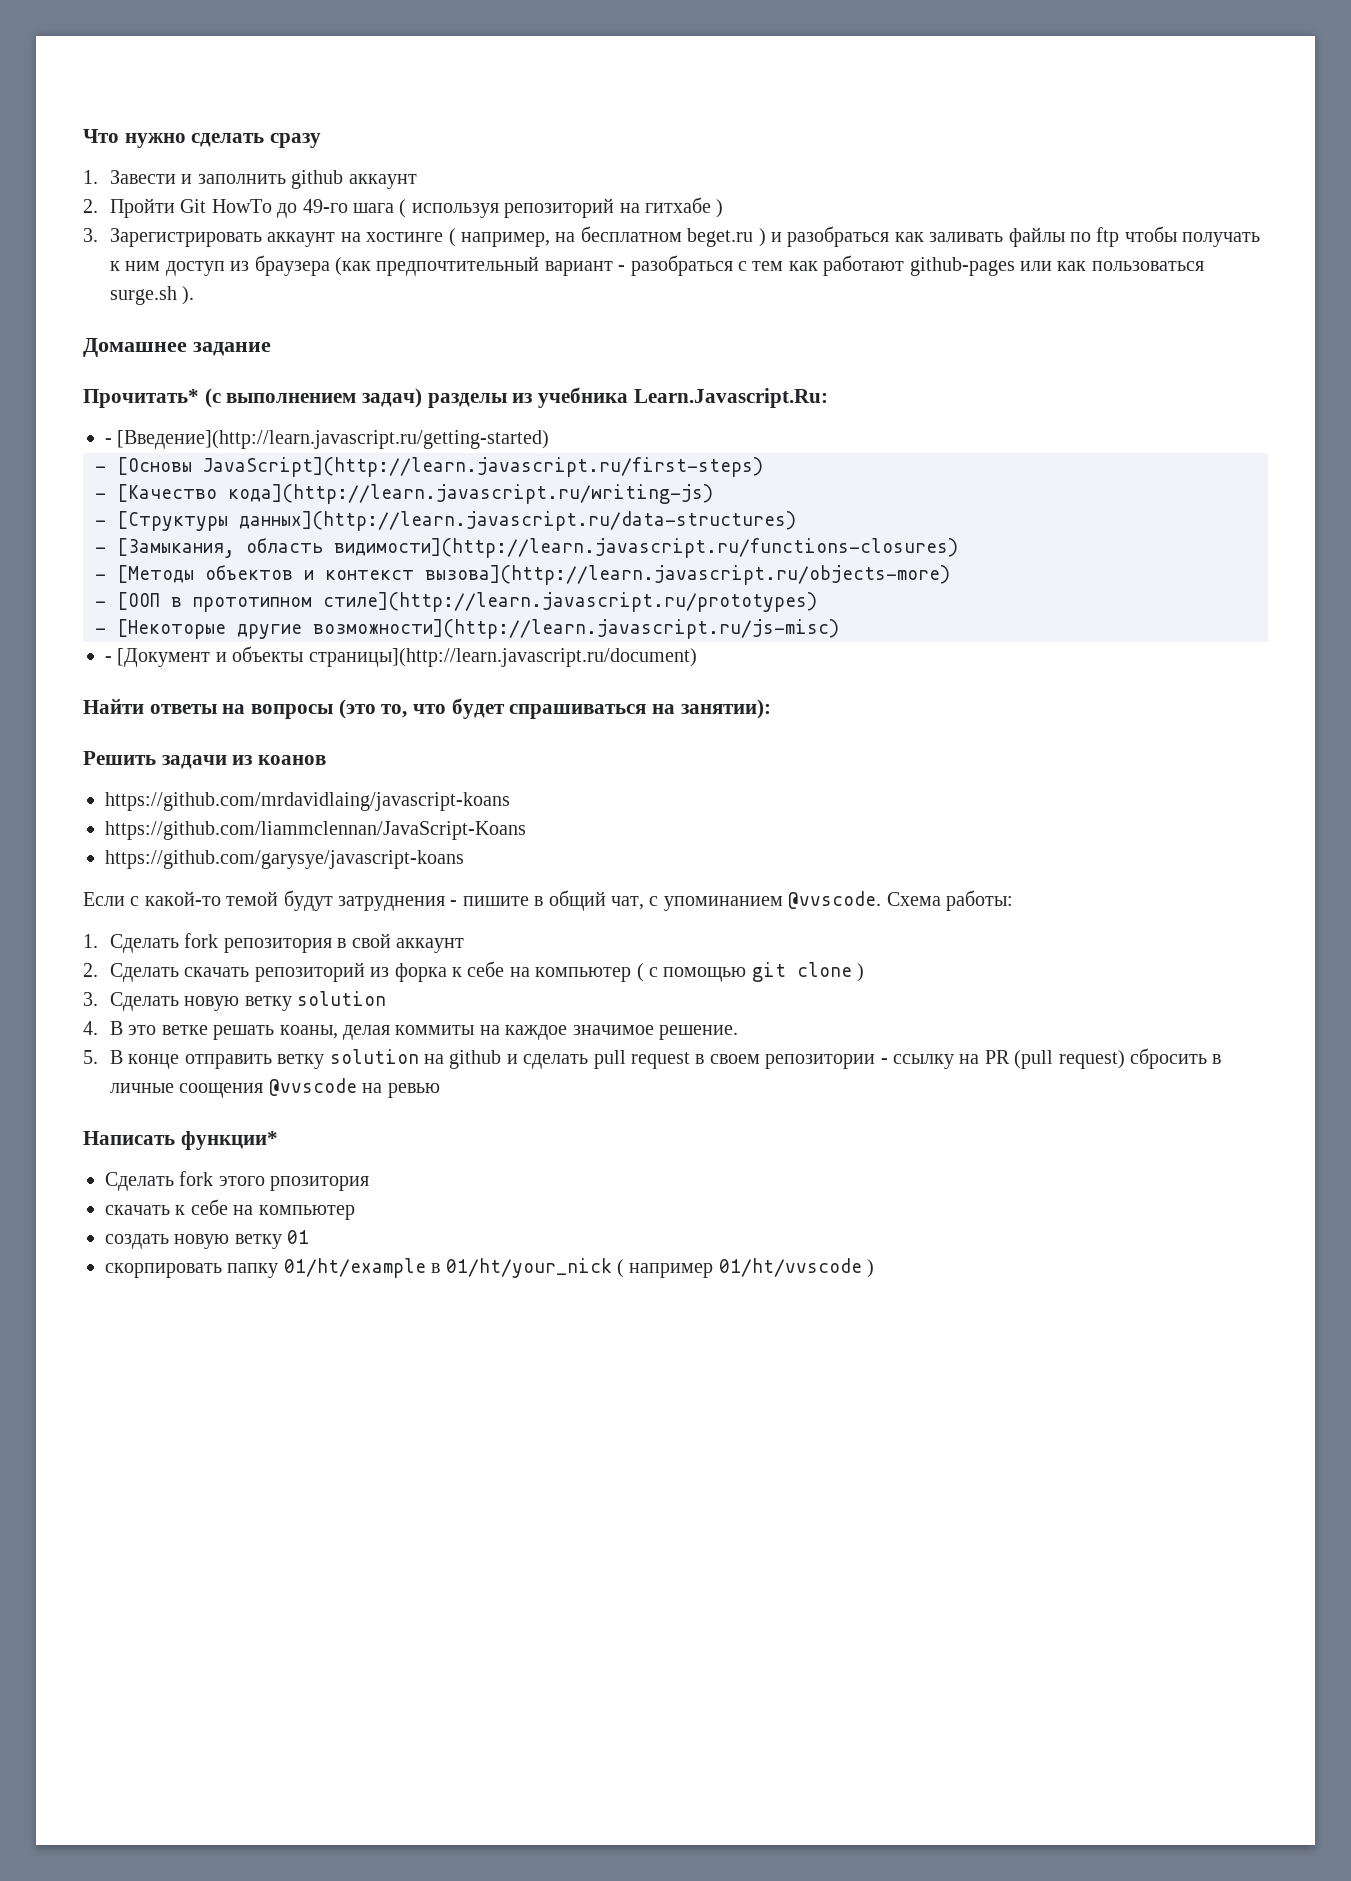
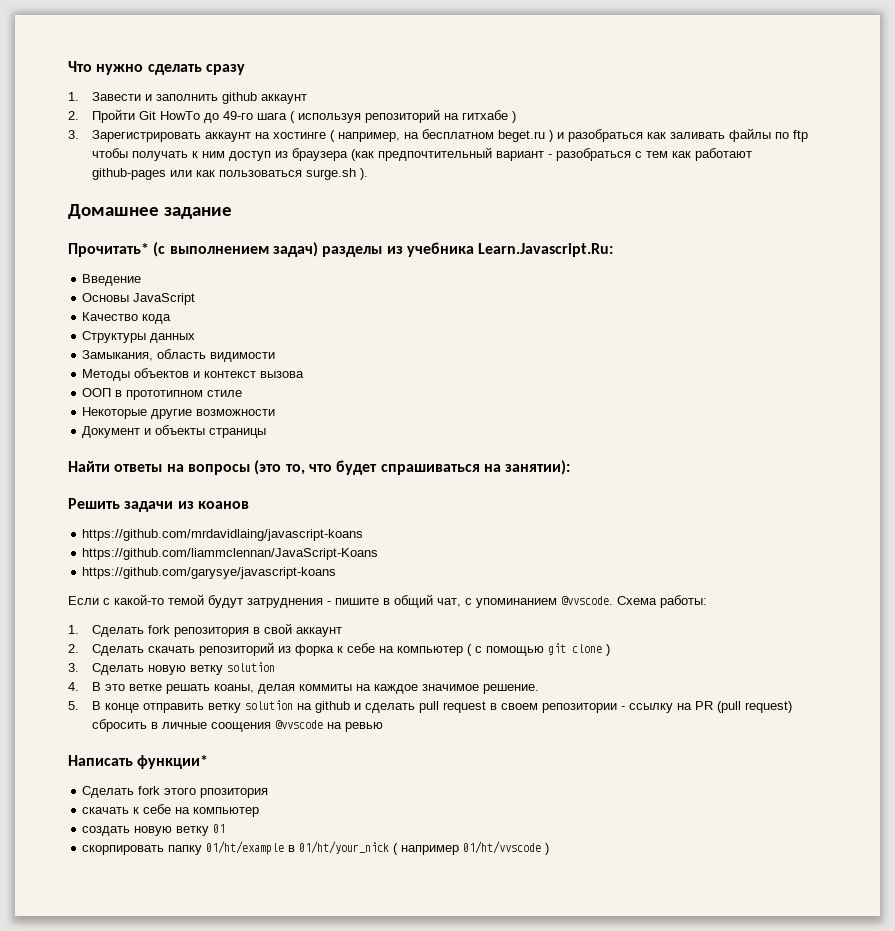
[105,430,550,449] [95,457,763,477] [95,484,713,504] [95,511,796,531] [95,538,958,558] [95,565,950,585] [95,592,817,612] [95,619,839,639] [105,648,211,667] - [Введение](http://learn.javascript.ru/getting-started) // - [Основы JavaScript](http://learn.javascript.ru/first-steps) // - [Качество кода](http://learn.javascript.ru/writing-js) // - [Структуры данных](http://learn.javascript.ru/data-structures) // - [Замыкания, область видимости](http://learn.javascript.ru/functions-closures) // - [Методы объектов и контекст вызова](http://learn.javascript.ru/objects-more) // - [ООП в прототипном стиле](http://learn.javascript.ru/prototypes) // - [Некоторые другие возможности](http://learn.javascript.ru/js-misc) // - [Документ -> [82,274,142,286] [82,293,196,305] [82,312,172,324] [82,331,196,343] [82,349,276,362] [82,368,305,381] [82,388,243,400] [82,407,276,419] [82,426,141,438] Введение // Основы JavaScript // Качество кода // Структуры данных // Замыкания, область видимости // Методы объектов и контекст вызова // ООП в прототипном стиле // Некоторые другие возможности // Документ
[308,648,697,667] страницы](http://learn.javascript.ru/document) -> [209,428,267,438] страницы

